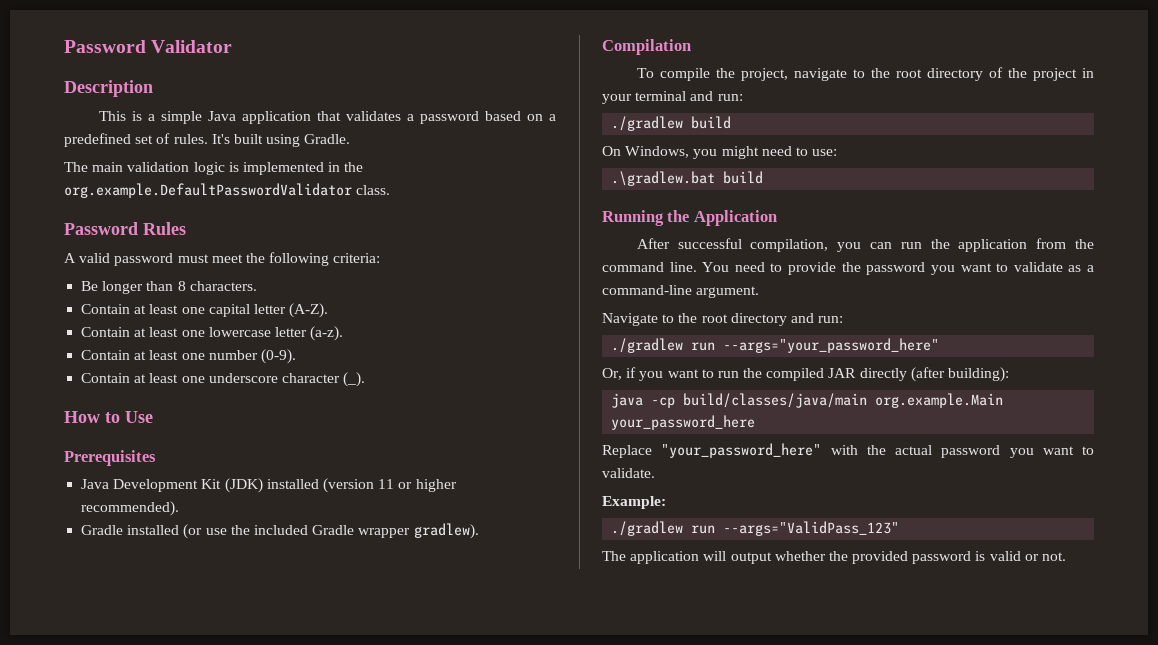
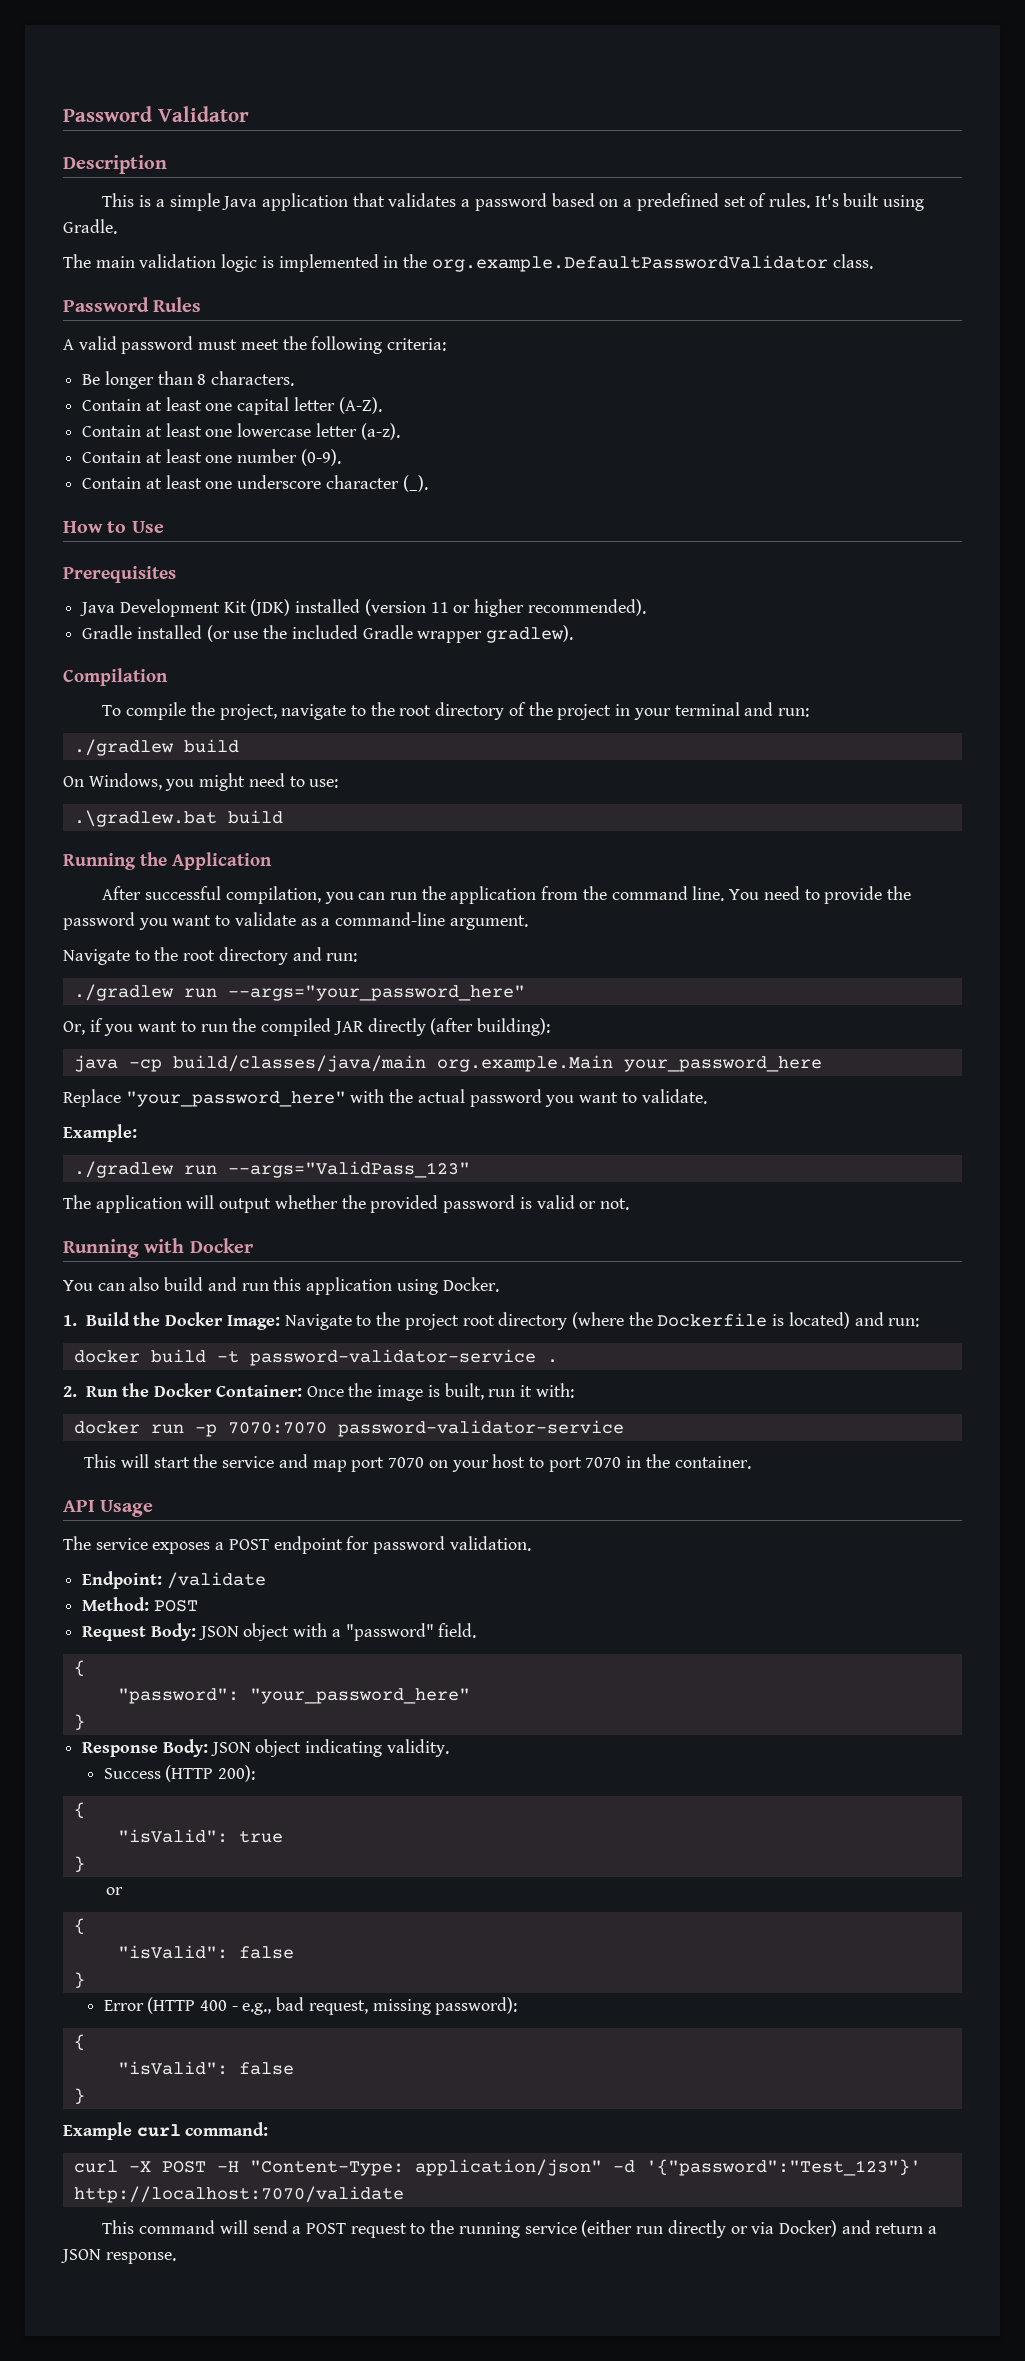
(1067, 556) none -> [63,1238,253,1258] [63,1277,499,1295] [63,1312,920,1330] [73,1349,558,1366] [63,1383,574,1401] [73,1420,624,1437] [84,1454,751,1472] [63,1500,154,1517] [63,1536,531,1554] [82,1571,266,1589] [82,1597,198,1612] [82,1623,477,1641] [73,1660,85,1677] [117,1688,470,1704] [73,1714,85,1731] [82,1739,449,1757] [103,1765,255,1782] [73,1802,85,1819] [117,1829,283,1843] [73,1856,85,1873] [105,1887,123,1895] [73,1918,85,1935] [117,1945,294,1959] [73,1972,85,1989] [103,1997,518,2015] [73,2034,85,2051] [117,2061,294,2075] [73,2088,85,2105] [63,2122,269,2140] [73,2159,921,2176] [73,2186,404,2203] [102,2220,938,2238] [61,2249,176,2264] // Running with Docker // You can also build and run this application using Docker. // 1. Build the Docker Image: Navigate to the project root directory (where the Dockerfile is located) and run: // docker build -t password-validator-service . // 2. Run the Docker Container: Once the image is built, run it with: // docker run -p 7070:7070 password-validator-service // This will start the service and map port 7070 on your host to port 7070 in the container. // API Usage // The service exposes a POST endpoint for password validation. // Endpoint: /validate // Method: POST // Request Body: JSON object with a "password" field. // { // "password": "your_password_here" // } // Response Body: JSON object indicating validity. // Success (HTTP 200): // { // "isValid": true // } // or // { // "isValid": false // } // Error (HTTP 400 - e.g., bad request, missing password): // { // "isValid": false // } // Example curl command: // curl -X POST -H "Content-Type: application/json" -d '{"password":"Test_123"}' http://localhost:7070/validate // This command will send a POST request to the running service (either run directly or via Docker) and return a JSON response.

